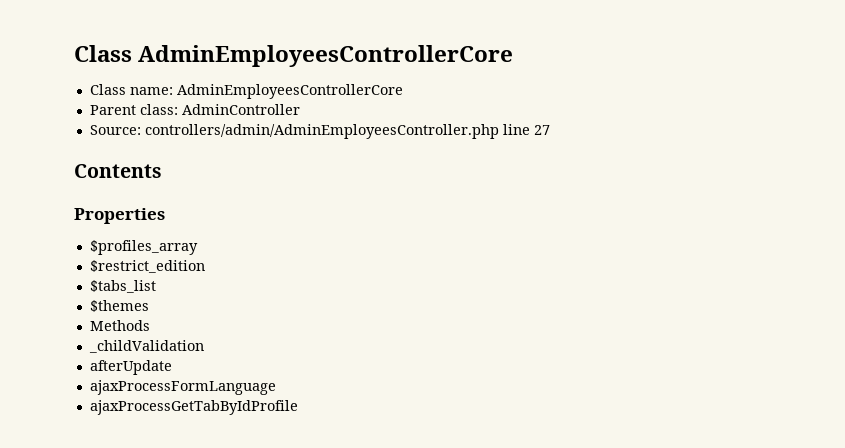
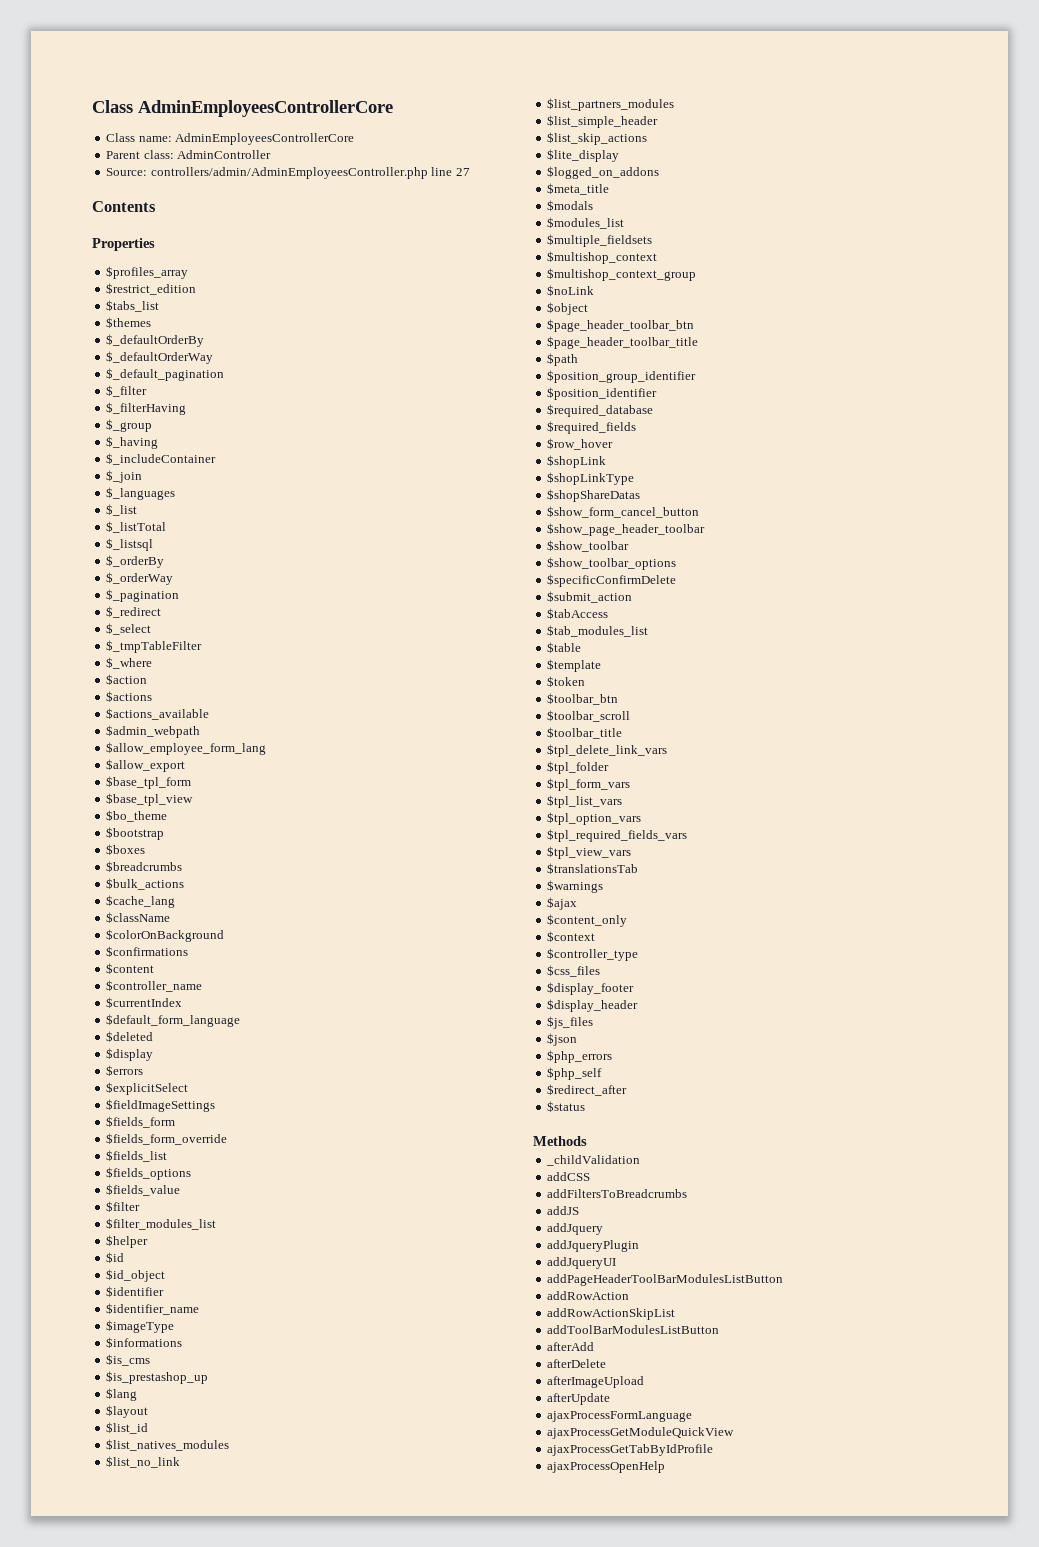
[89,320,150,331] [88,340,204,353] Methods // _childValidation -> [106,334,205,347] [106,351,214,364] [106,368,225,381] [106,385,148,397] [106,402,187,415] [106,419,153,432] [106,436,159,449] [106,453,217,465] [106,470,143,483] [106,487,176,500] [106,504,138,516] [106,521,167,533] [106,538,154,551] [106,555,165,568] [106,572,174,585] [106,589,180,602] [106,606,162,618] [106,623,152,635] [106,640,203,653] [106,657,153,669] [106,674,148,685] [106,691,153,702] [106,708,210,720] [106,725,201,738] [106,742,267,755] [106,759,186,772] [106,776,192,789] [106,793,194,806] [106,810,168,822] [106,827,165,840] [106,844,146,855] [106,861,183,872] [106,878,185,890] [106,895,176,908] [106,912,171,923] [106,929,225,942] [106,946,189,957] [106,963,155,974] [106,980,203,992] [106,997,183,1008] [106,1014,241,1027] [106,1031,154,1042] [106,1048,154,1061] [106,1065,144,1076] [106,1082,189,1095] [106,1099,216,1112] [106,1116,176,1128] [106,1133,228,1145] [106,1150,168,1162] [106,1167,192,1180] [106,1184,181,1196] [106,1201,141,1212] [106,1218,217,1230] [106,1235,149,1248] [106,1252,125,1263] [106,1269,166,1282] [106,1286,165,1297] [106,1303,200,1315] [106,1320,175,1333] [106,1337,183,1348] [106,1354,151,1366] [106,1371,209,1384] [106,1388,138,1401] [106,1405,149,1418] [106,1422,149,1434] [106,1439,230,1451] [106,1456,181,1468] [547,98,675,111] [547,115,659,128] [547,132,648,145] [547,149,620,162] [547,166,660,179] [547,183,610,195] [547,200,594,211] [547,217,625,229] [547,234,653,247] [547,251,658,264] [547,268,697,281] [547,285,595,296] [547,302,589,315] [547,319,695,332] [547,336,699,349] [547,353,579,366] [547,370,697,383] [547,387,658,400] [547,404,654,417] [547,421,637,434] [547,438,614,450] [547,455,607,468] [547,472,635,485] [547,489,641,502] [547,506,700,518] [547,523,706,536] [547,540,630,552] [547,557,677,570] [547,574,677,587] [547,591,633,603] [547,608,609,619] [547,625,649,637] [547,642,582,653] [547,659,602,672] [547,676,586,687] [547,693,619,705] [547,710,631,722] [547,727,623,739] [547,744,668,757] [547,761,610,774] [547,778,631,791] [547,795,623,808] [547,812,642,825] [547,829,688,842] [547,846,632,859] [547,863,639,874] [547,880,604,893] [547,897,578,910] [547,914,628,927] [547,931,596,942] [547,948,639,961] [547,965,601,977] [547,982,635,995] [547,999,639,1012] [547,1016,594,1029] [547,1033,578,1046] [547,1050,613,1063] [547,1067,603,1080] [547,1084,628,1096] [547,1101,586,1112] [533,1136,587,1146] [546,1155,641,1166] [547,1172,591,1181] [547,1189,688,1198] [547,1206,580,1215] [547,1223,604,1235] [547,1240,640,1252] [547,1257,617,1269] [547,1274,784,1286] [547,1291,630,1300] [547,1308,676,1320] [547,1325,720,1334] [547,1342,595,1351] [547,1359,607,1368] [547,1376,645,1388] $_defaultOrderBy // $_defaultOrderWay // $_default_pagination // $_filter // $_filterHaving // $_group // $_having // $_includeContainer // $_join // $_languages // $_list // $_listTotal // $_listsql // $_orderBy // $_orderWay // $_pagination // $_redirect // $_select // $_tmpTableFilter // $_where // $action // $actions // $actions_available // $admin_webpath // $allow_employee_form_lang // $allow_export // $base_tpl_form // $base_tpl_view // $bo_theme // $bootstrap // $boxes // $breadcrumbs // $bulk_actions // $cache_lang // $className // $colorOnBackground // $confirmations // $content // $controller_name // $currentIndex // $default_form_language // $deleted // $display // $errors // $explicitSelect // $fieldImageSettings // $fields_form // $fields_form_override // $fields_list // $fields_options // $fields_value // $filter // $filter_modules_list // $helper // $id // $id_object // $identifier // $identifier_name // $imageType // $informations // $is_cms // $is_prestashop_up // $lang // $layout // $list_id // $list_natives_modules // $list_no_link // $list_partners_modules // $list_simple_header // $list_skip_actions // $lite_display // $logged_on_addons // $meta_title // $modals // $modules_list // $multiple_fieldsets // $multishop_context // $multishop_context_group // $noLink // $object // $page_header_toolbar_btn // $page_header_toolbar_title // $path // $position_group_identifier // $position_identifier // $required_database // $required_fields // $row_hover // $shopLink // $shopLinkType // $shopShareDatas // $show_form_cancel_button // $show_page_header_toolbar // $show_toolbar // $show_toolbar_options // $specificConfirmDelete // $submit_action // $tabAccess // $tab_modules_list // $table // $template // $token // $toolbar_btn // $toolbar_scroll // $toolbar_title // $tpl_delete_link_vars // $tpl_folder // $tpl_form_vars // $tpl_list_vars // $tpl_option_vars // $tpl_required_fields_vars // $tpl_view_vars // $translationsTab // $warnings // $ajax // $content_only // $context // $controller_type // $css_files // $display_footer // $display_header // $js_files // $json // $php_errors // $php_self // $redirect_after // $status // Methods // _childValidation // addCSS // addFiltersToBreadcrumbs // addJS // addJquery // addJqueryPlugin // addJqueryUI // addPageHeaderToolBarModulesListButton // addRowAction // addRowActionSkipList // addToolBarModulesListButton // afterAdd // afterDelete // afterImageUpload
(276, 387) none -> [547,1427,735,1439] // ajaxProcessGetModuleQuickView
(298, 407) none -> [547,1461,666,1473] // ajaxProcessOpenHelp

